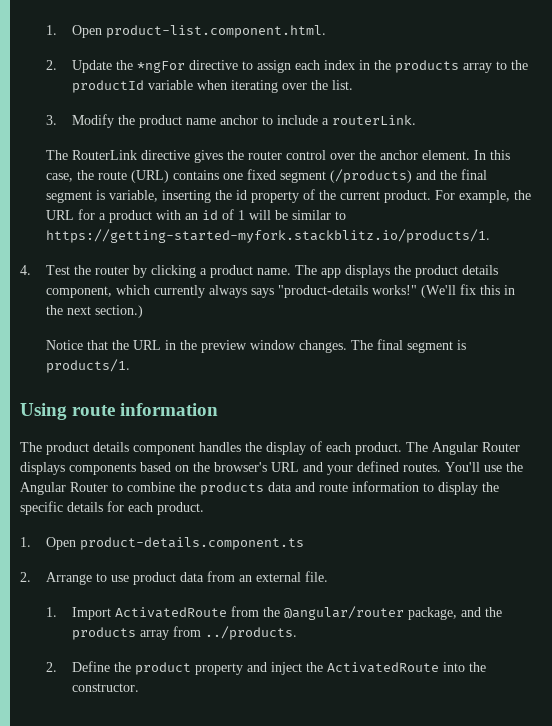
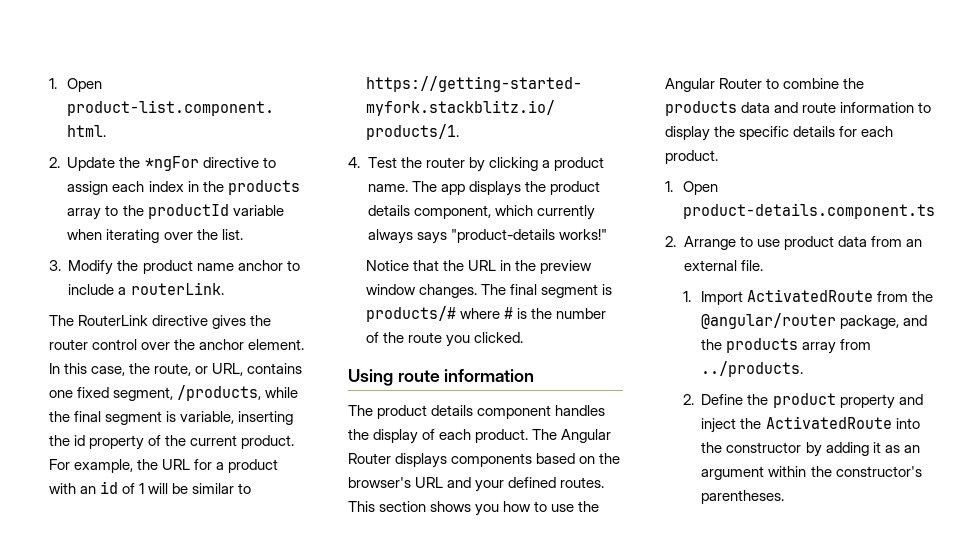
[97,169,436,183] route (URL) contains one fixed segment (/products) and -> [154,363,303,376] [48,385,299,401] route, or URL, contains one fixed segment, /products, while
[420,284,515,298] [45,305,143,318] (We'll fix this in the next section.) -> (607, 234) none
[45,359,130,373] products/1. -> [365,306,607,322] [365,332,524,347] products/# where # is the number of the route you clicked.
[445,462,480,472] You'll -> [348,501,548,516] This section shows you how to
[71,683,139,692] constructor. -> [726,442,920,457] [701,466,922,480] [701,490,785,504] constructor by adding it as an argument within the constructor's parentheses.

